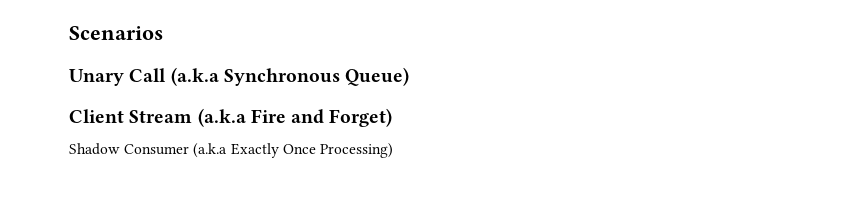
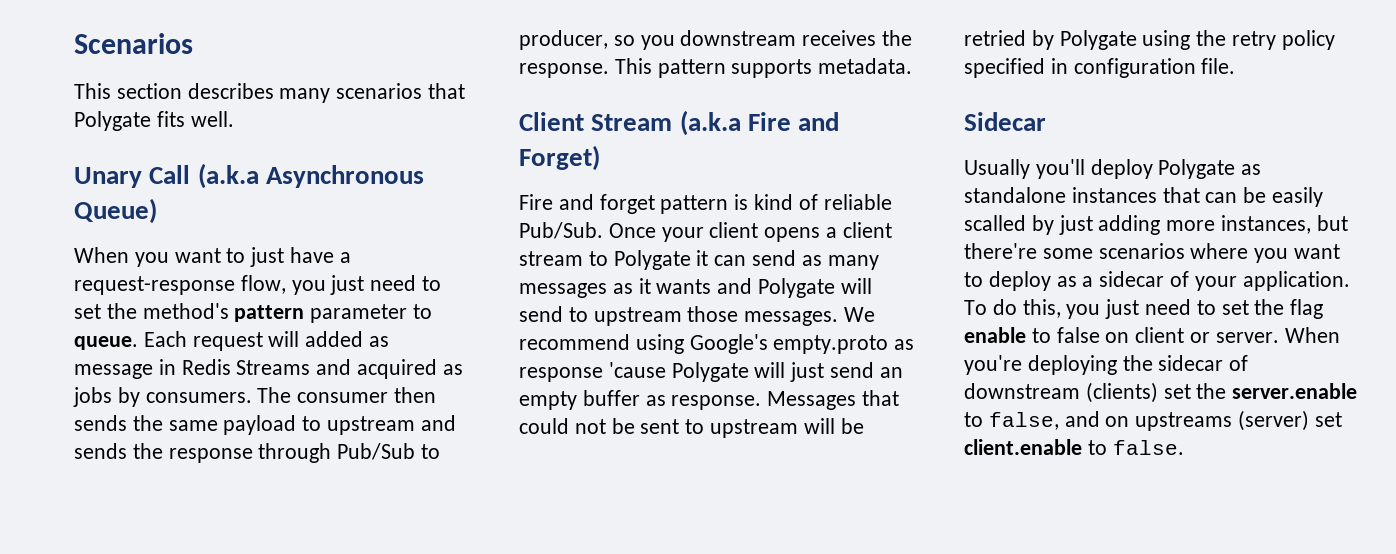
(163, 33) none -> [74,83,466,103] [74,111,234,131] // This section describes many scenarios that Polygate fits well.
[223,68,340,86] Synchronous -> [265,165,424,188] Asynchronous
(410, 76) none -> [74,247,351,267] [74,275,442,295] [74,303,433,323] [74,331,390,351] [74,359,463,379] [73,387,437,407] [74,415,456,435] [74,443,441,463] [519,30,913,50] [519,58,913,78] // When you want to just have a request-response flow, you just need to set the method's pattern parameter to queue. Each request will added as message in Redis Streams and acquired as jobs by consumers. The consumer then sends the same payload to upstream and sends the response through Pub/Sub to producer, so you downstream receives the response. This pattern supports metadata.
[69,143,393,158] Shadow Consumer (a.k.a Exactly Once Processing) -> [519,194,892,214] [519,222,892,242] [519,250,879,270] [519,278,872,298] [519,306,876,326] [519,334,915,354] [519,362,903,382] [519,390,900,410] [519,418,864,438] [964,30,1335,50] [964,58,1236,78] [964,112,1046,131] [964,159,1262,179] [964,187,1324,207] [964,215,1348,235] [964,243,1341,263] [964,271,1350,291] [964,299,1324,319] [964,327,1340,343] [964,355,1249,375] [964,382,1358,403] [964,410,1342,431] [964,439,1184,455] Fire and forget pattern is kind of reliable Pub/Sub. Once your client opens a client stream to Polygate it can send as many messages as it wants and Polygate will send to upstream those messages. We recommend using Google's empty.proto as response 'cause Polygate will just send an empty buffer as response. Messages that could not be sent to upstream will be retried by Polygate using the retry policy specified in configuration file. // Sidecar // Usually you'll deploy Polygate as standalone instances that can be easily scalled by just adding more instances, but there're some scenarios where you want to deploy as a sidecar of your application. To do this, you just need to set the flag enable to false on client or server. When you're deploying the sidecar of downstream (clients) set the server.enable to false, and on upstreams (server) set client.enable to false.

